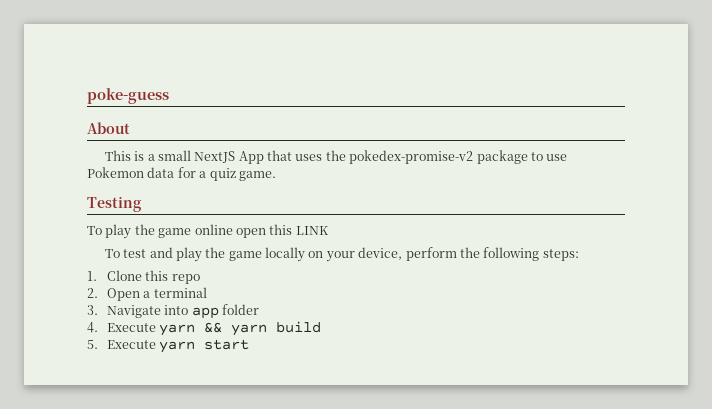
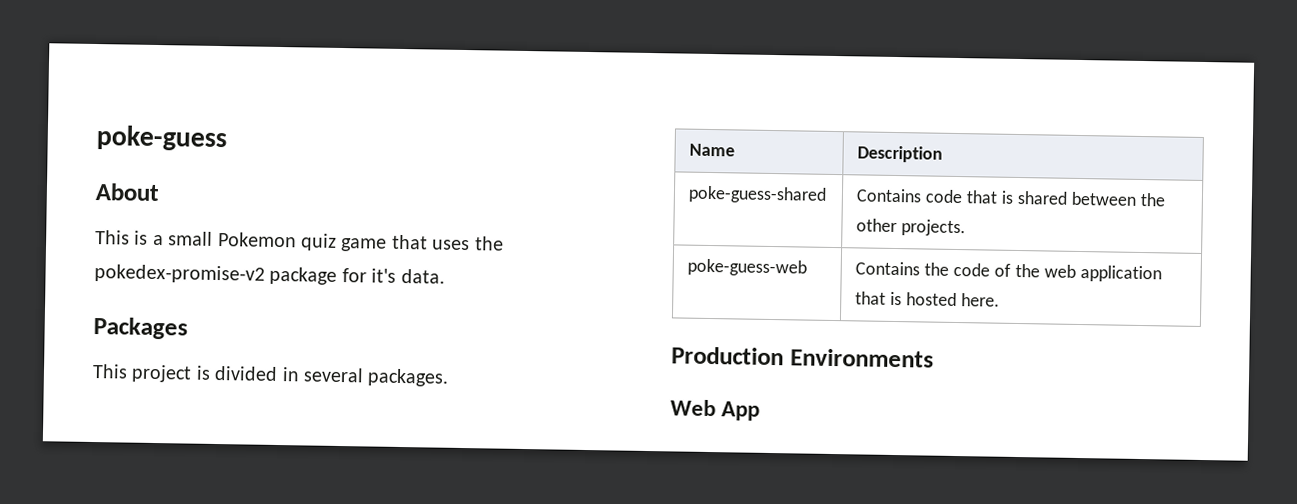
[194,151,264,164] NextJS App -> [217,231,388,252] Pokemon quiz game
[530,152,568,161] [87,167,276,181] [87,196,142,212] [87,224,329,239] [104,247,579,262] [87,270,200,284] [87,287,207,301] [87,304,259,319] [87,321,322,336] [87,339,250,353] to use Pokemon data for a quiz game. // Testing // To play the game online open this LINK // To test and play the game locally on your device, perform the following steps: // 1. Clone this repo // 2. Open a terminal // 3. Navigate into app folder // 4. Execute yarn && yarn build // 5. Execute yarn start -> [341,268,445,284] [93,317,188,340] [92,364,450,387] [689,143,736,157] [857,145,944,163] [688,185,828,204] [856,188,1166,207] [856,218,967,237] [687,258,808,277] [855,261,1162,283] [855,291,1001,307] [671,346,934,368] [670,399,761,421] for it's data. // Packages // This project is divided in several packages. // Name | Description // poke-guess-shared | Contains code that is shared between the other projects. // poke-guess-web | Contains the code of the web application that is hosted here. // Production Environments // Web App

